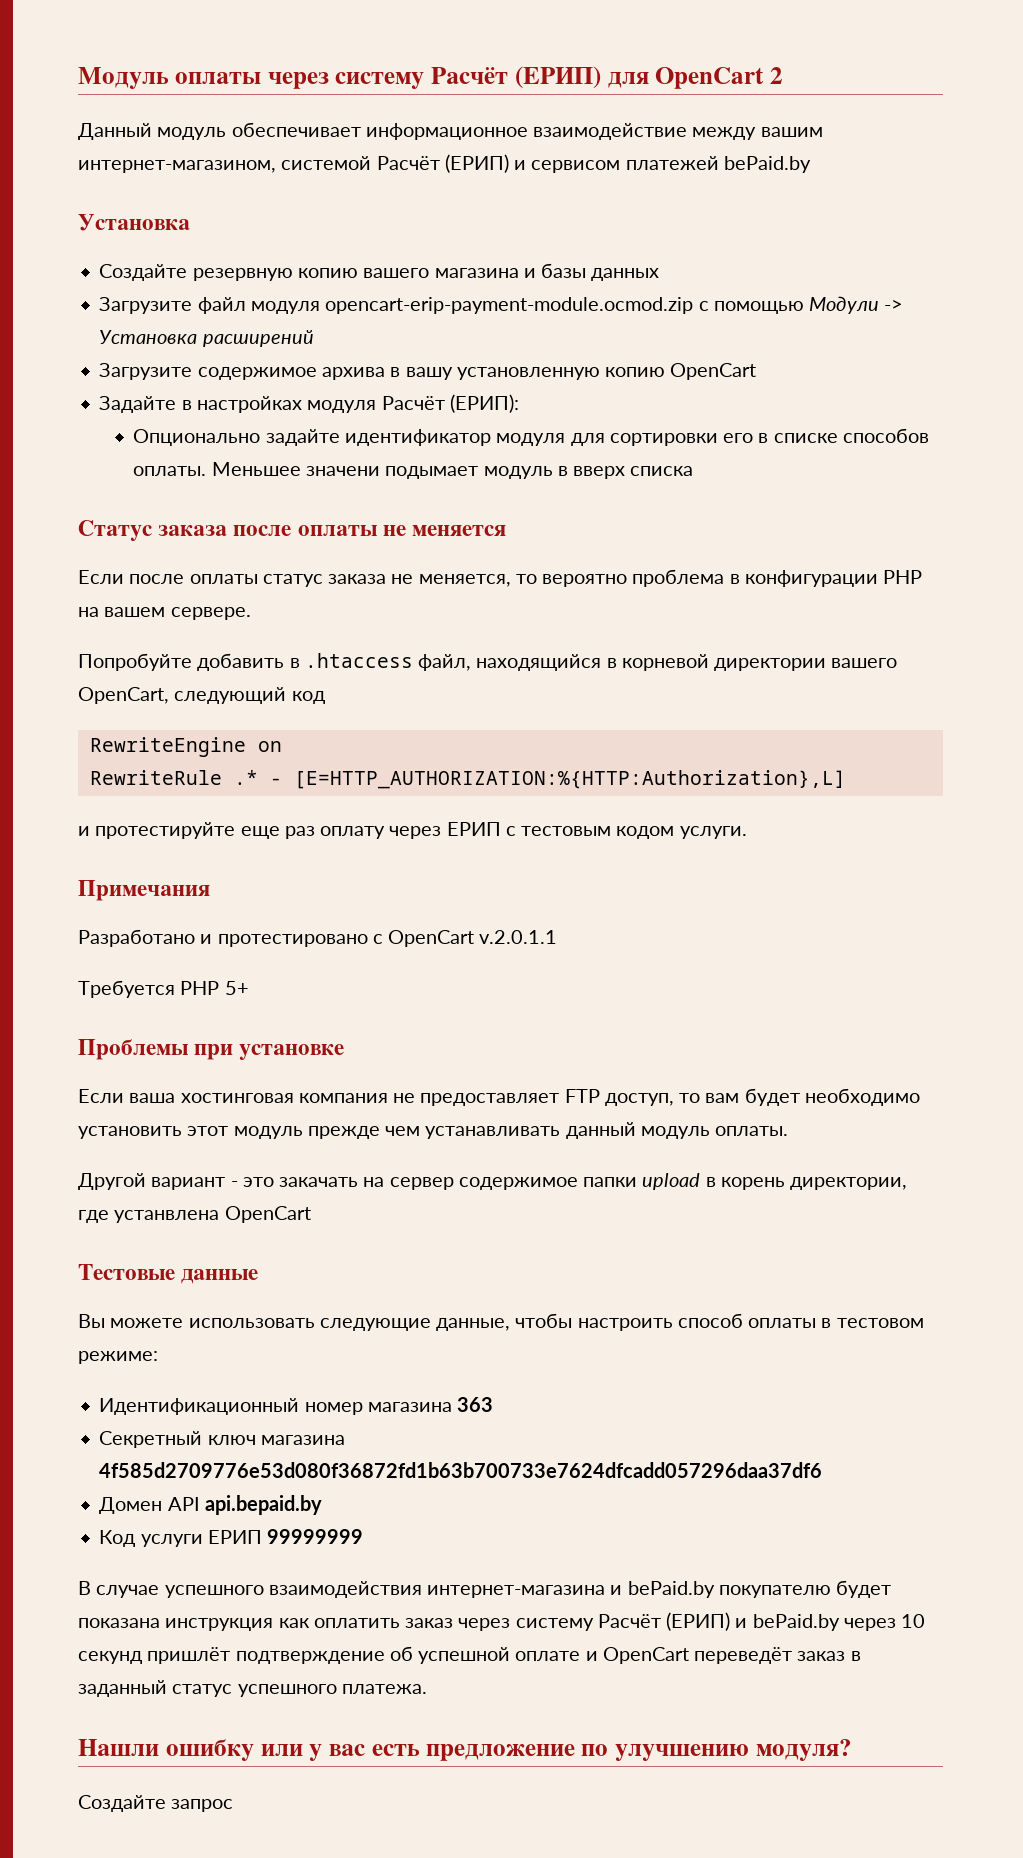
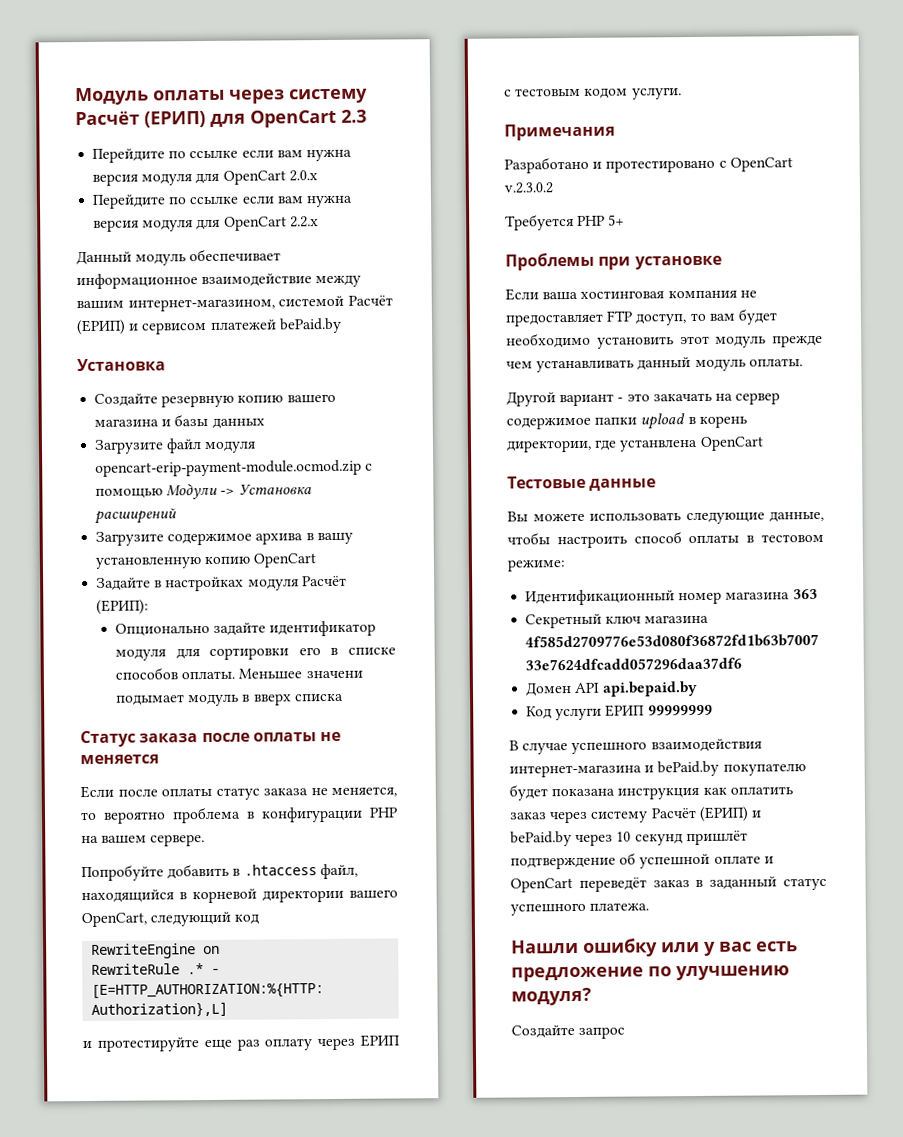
[770,67,783,84] 2 -> [341,109,367,123] [92,148,352,163] [92,170,318,186] [92,194,353,209] [93,216,319,232] 2.3 // Перейдите по ссылке если вам нужна версия модуля для OpenCart 2.0.x // Перейдите по ссылке если вам нужна версия модуля для OpenCart 2.2.x
[479,930,558,944] v.2.0.1.1 -> [504,182,553,194] v.2.3.0.2

